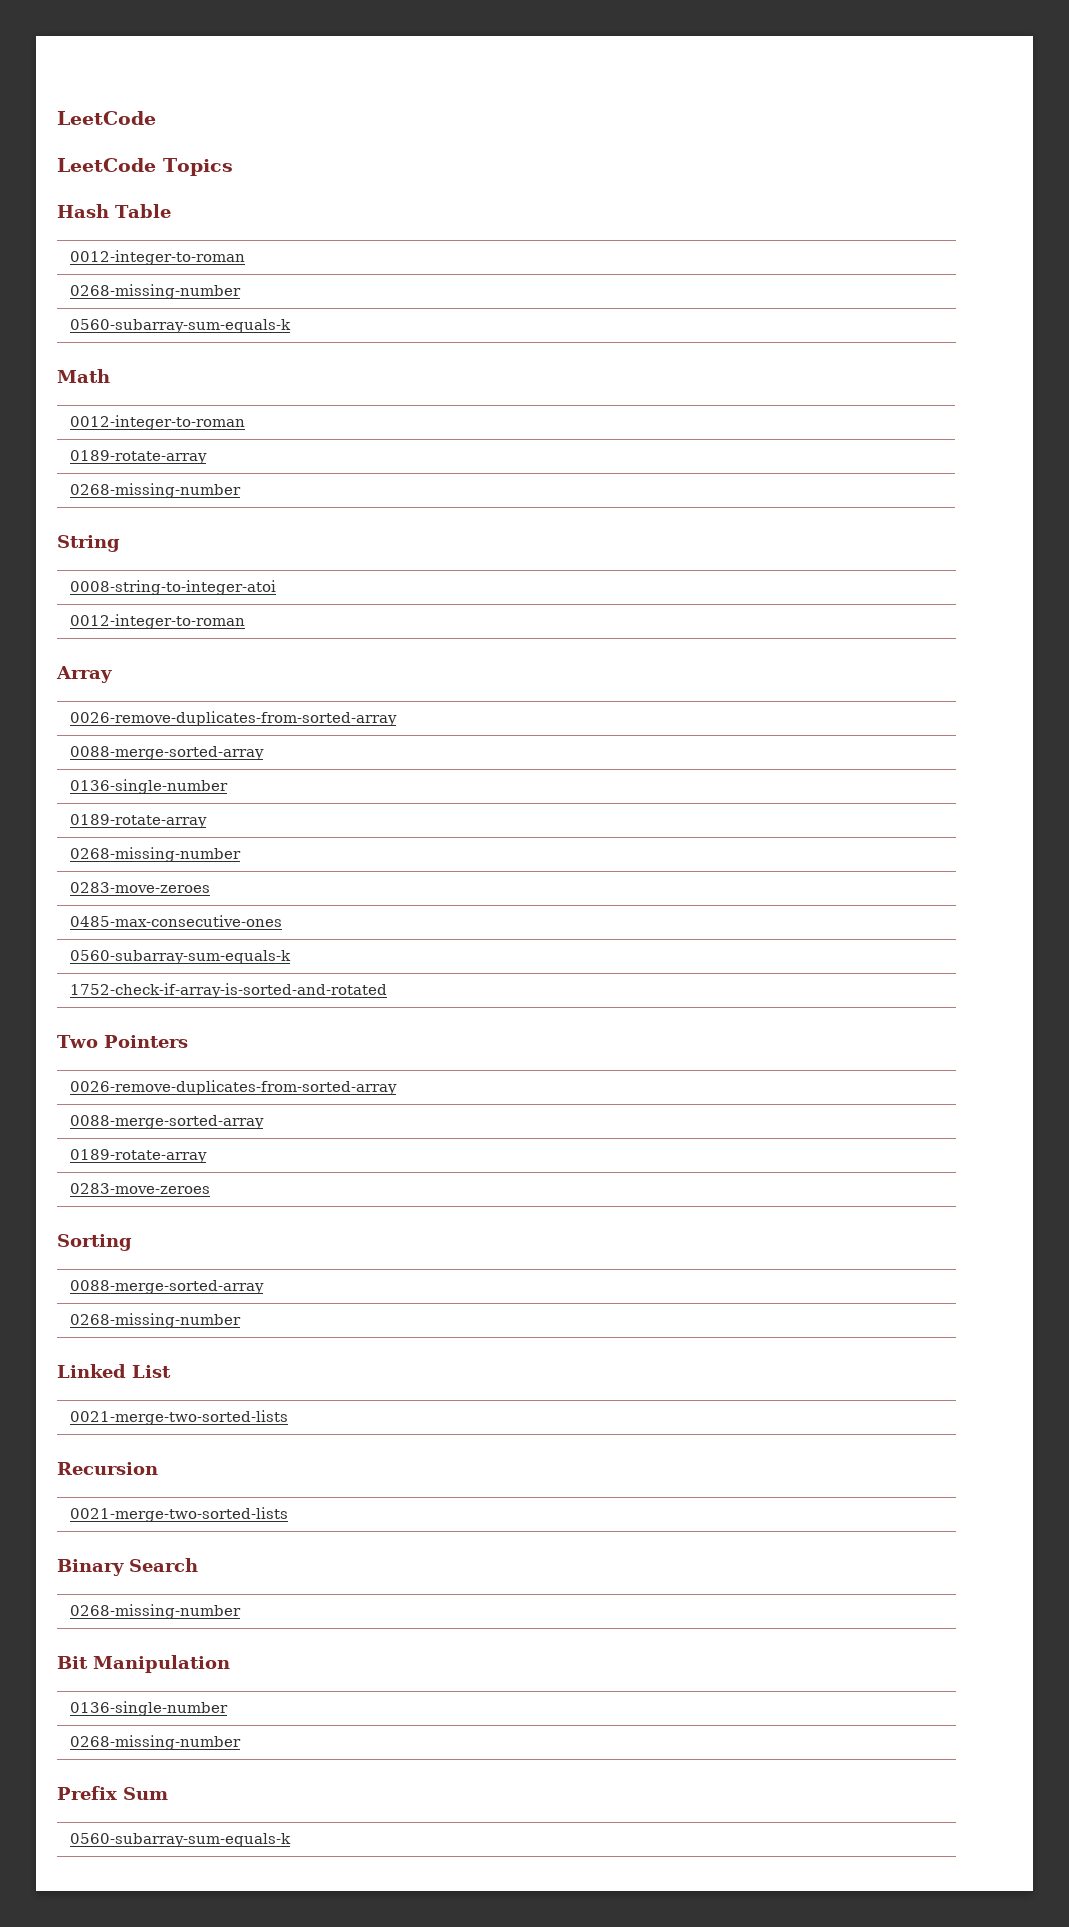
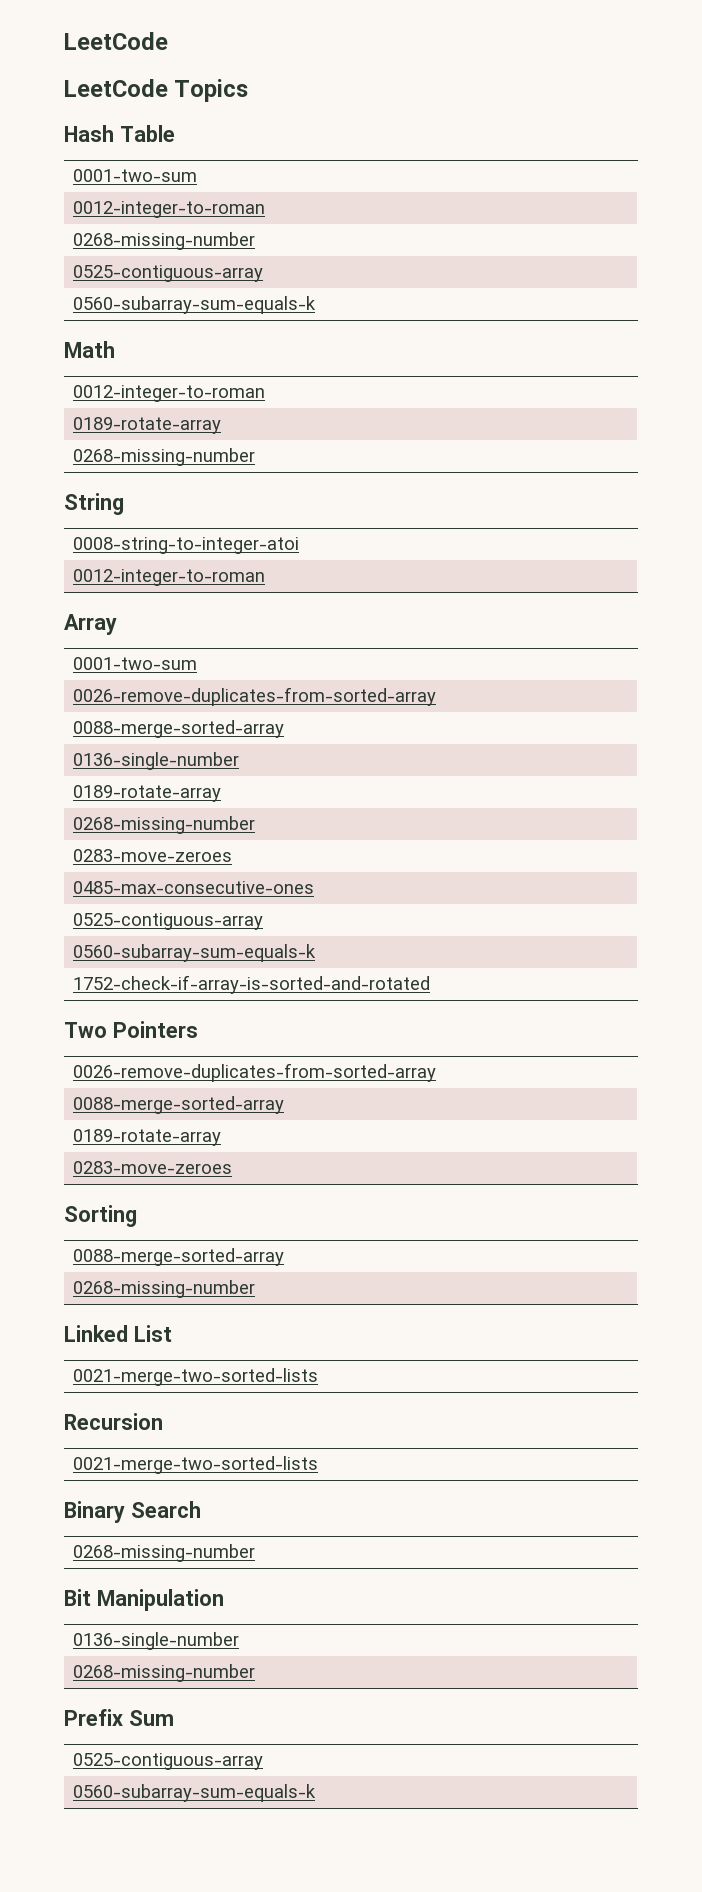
(171, 211) none -> [72,169,197,182] // 0001-two-sum
(241, 291) none -> [72,265,263,282] // 0525-contiguous-array
(112, 674) none -> [72,657,197,670] // 0001-two-sum
(282, 921) none -> [72,913,263,930] // 0525-contiguous-array
(168, 1793) none -> [72,1753,263,1770] // 0525-contiguous-array

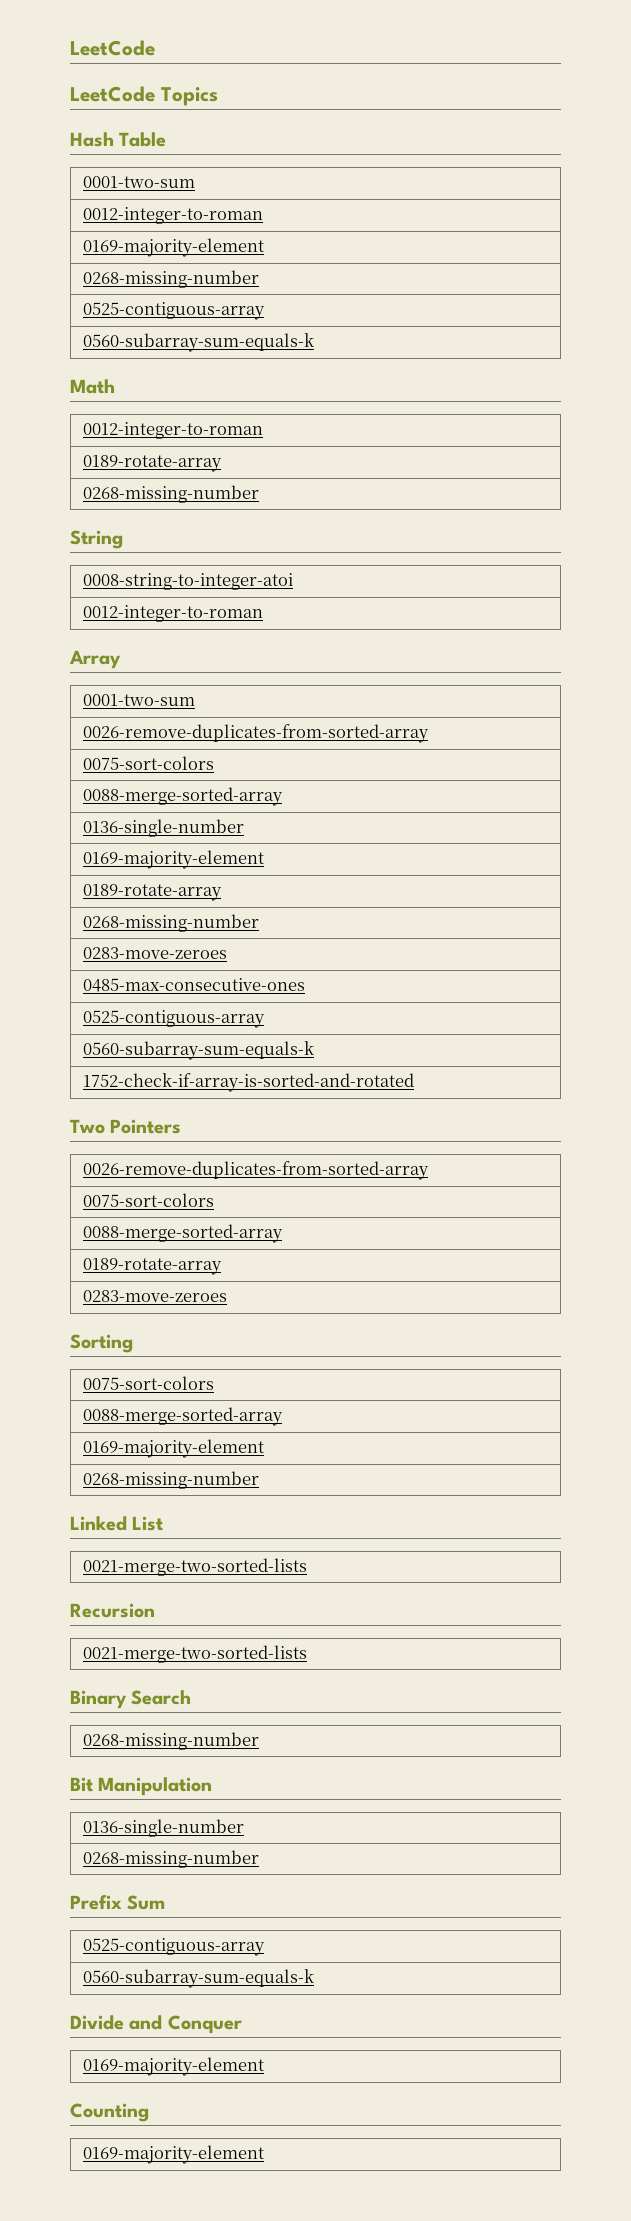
(265, 209) none -> [82,238,264,257] // 0169-majority-element
(436, 696) none -> [82,756,214,770] // 0075-sort-colors
(239, 761) none -> [82,850,264,869] // 0169-majority-element
(436, 1072) none -> [82,1193,214,1207] // 0075-sort-colors
[72,1248,284,1266] // 0088-merge-sorted-array -> [82,1376,214,1390] [82,1407,283,1426] [82,1439,264,1458] // 0075-sort-colors // 0088-merge-sorted-array // 0169-majority-element
(316, 1793) none -> [70,2015,242,2034] [82,2057,264,2076] [70,2103,149,2122] [82,2145,264,2164] // Divide and Conquer // 0169-majority-element // Counting // 0169-majority-element

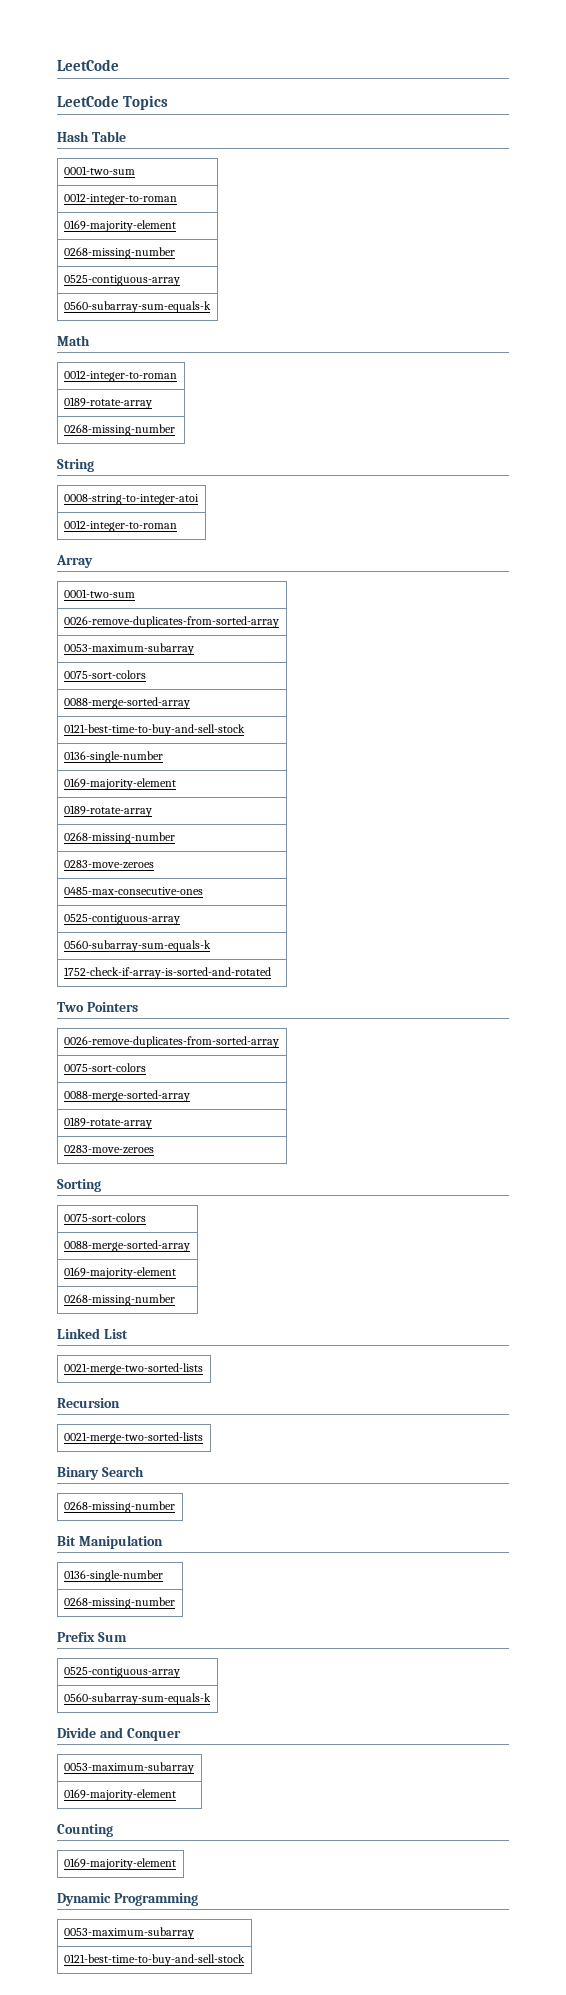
[82,756,214,770] [82,787,283,806] // 0075-sort-colors // 0088-merge-sorted-array -> [63,643,194,655] [63,670,146,679] [63,697,190,709] [63,724,245,736] // 0053-maximum-subarray // 0075-sort-colors // 0088-merge-sorted-array // 0121-best-time-to-buy-and-sell-stock
(242, 2024) none -> [63,1762,194,1774] // 0053-maximum-subarray
(264, 2154) none -> [57,1893,198,1906] [63,1927,194,1939] [63,1954,245,1966] // Dynamic Programming // 0053-maximum-subarray // 0121-best-time-to-buy-and-sell-stock

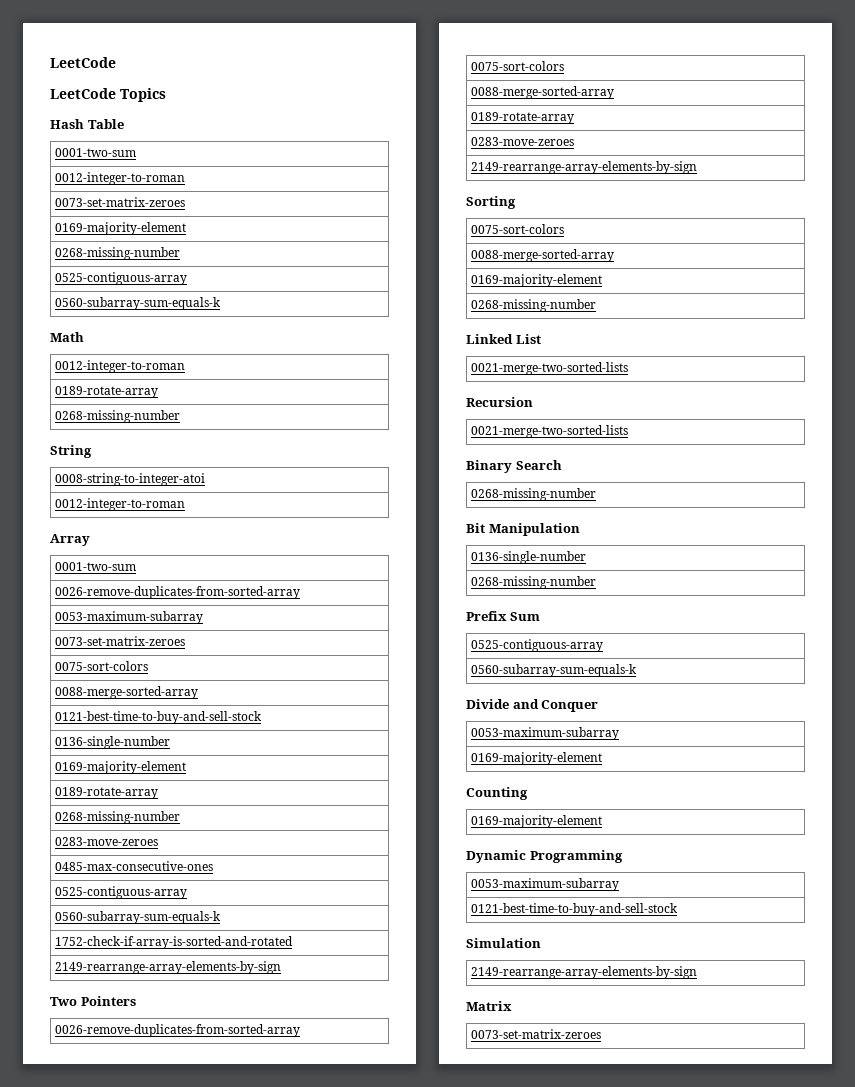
(177, 199) none -> [55,197,186,207] // 0073-set-matrix-zeroes
(194, 649) none -> [55,636,186,646] // 0073-set-matrix-zeroes
(271, 973) none -> [55,961,282,974] // 2149-rearrange-array-elements-by-sign
(154, 1149) none -> [471,161,698,174] // 2149-rearrange-array-elements-by-sign
(245, 1960) none -> [466,938,541,948] [471,966,698,979] [466,1001,512,1011] [471,1029,602,1039] // Simulation // 2149-rearrange-array-elements-by-sign // Matrix // 0073-set-matrix-zeroes

